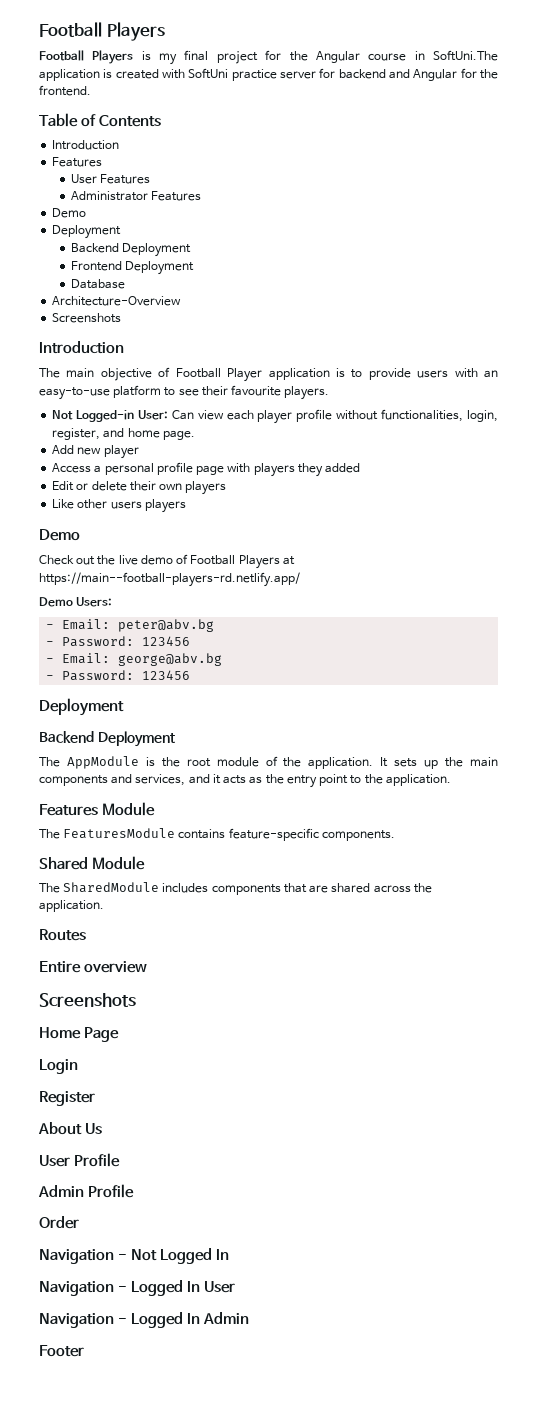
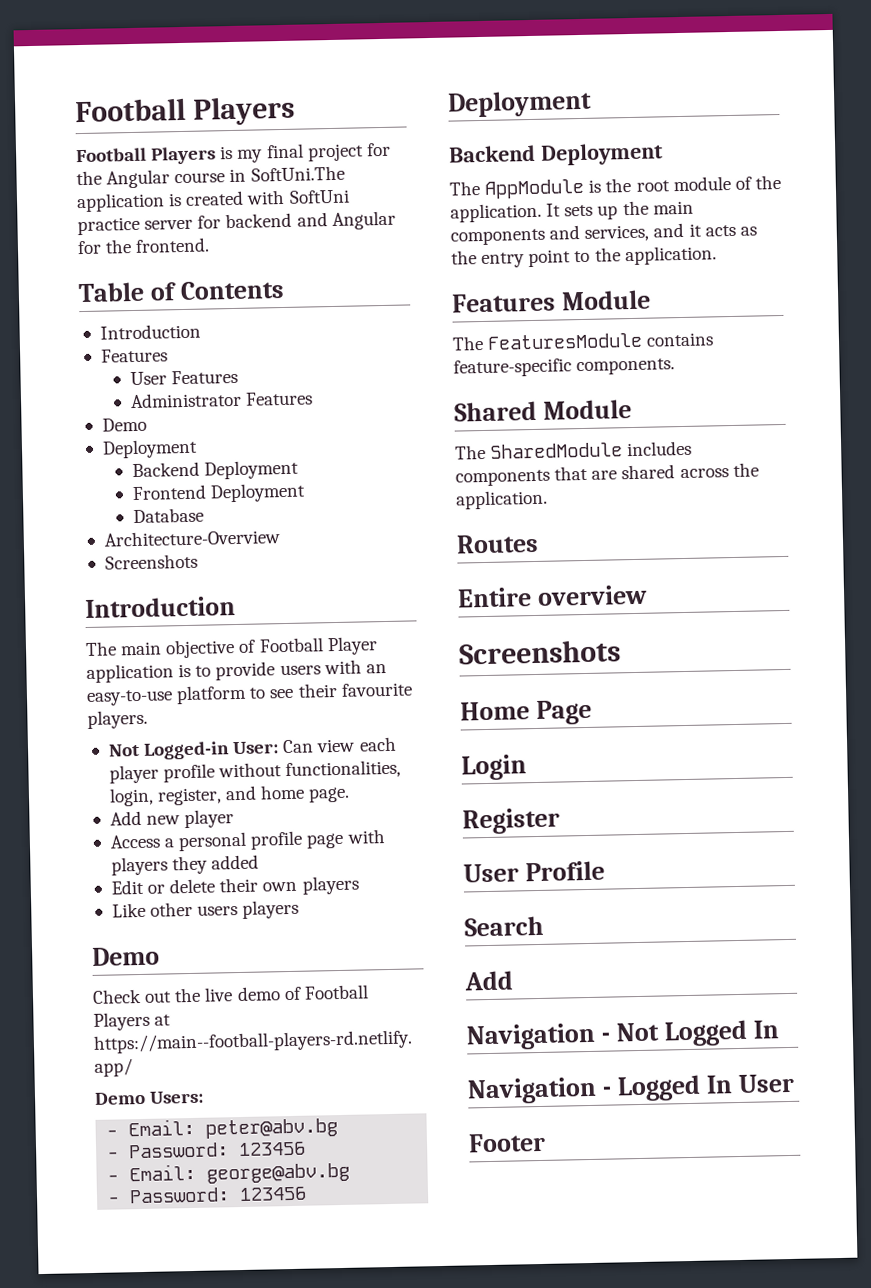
[38,1122,103,1135] // About Us -> (560, 821) none
[38,1184,135,1198] [39,1216,79,1229] Admin Profile // Order -> [464,915,544,937] [464,970,513,991] Search // Add
[39,1312,250,1328] // Navigation - Logged In Admin -> (795, 1083) none

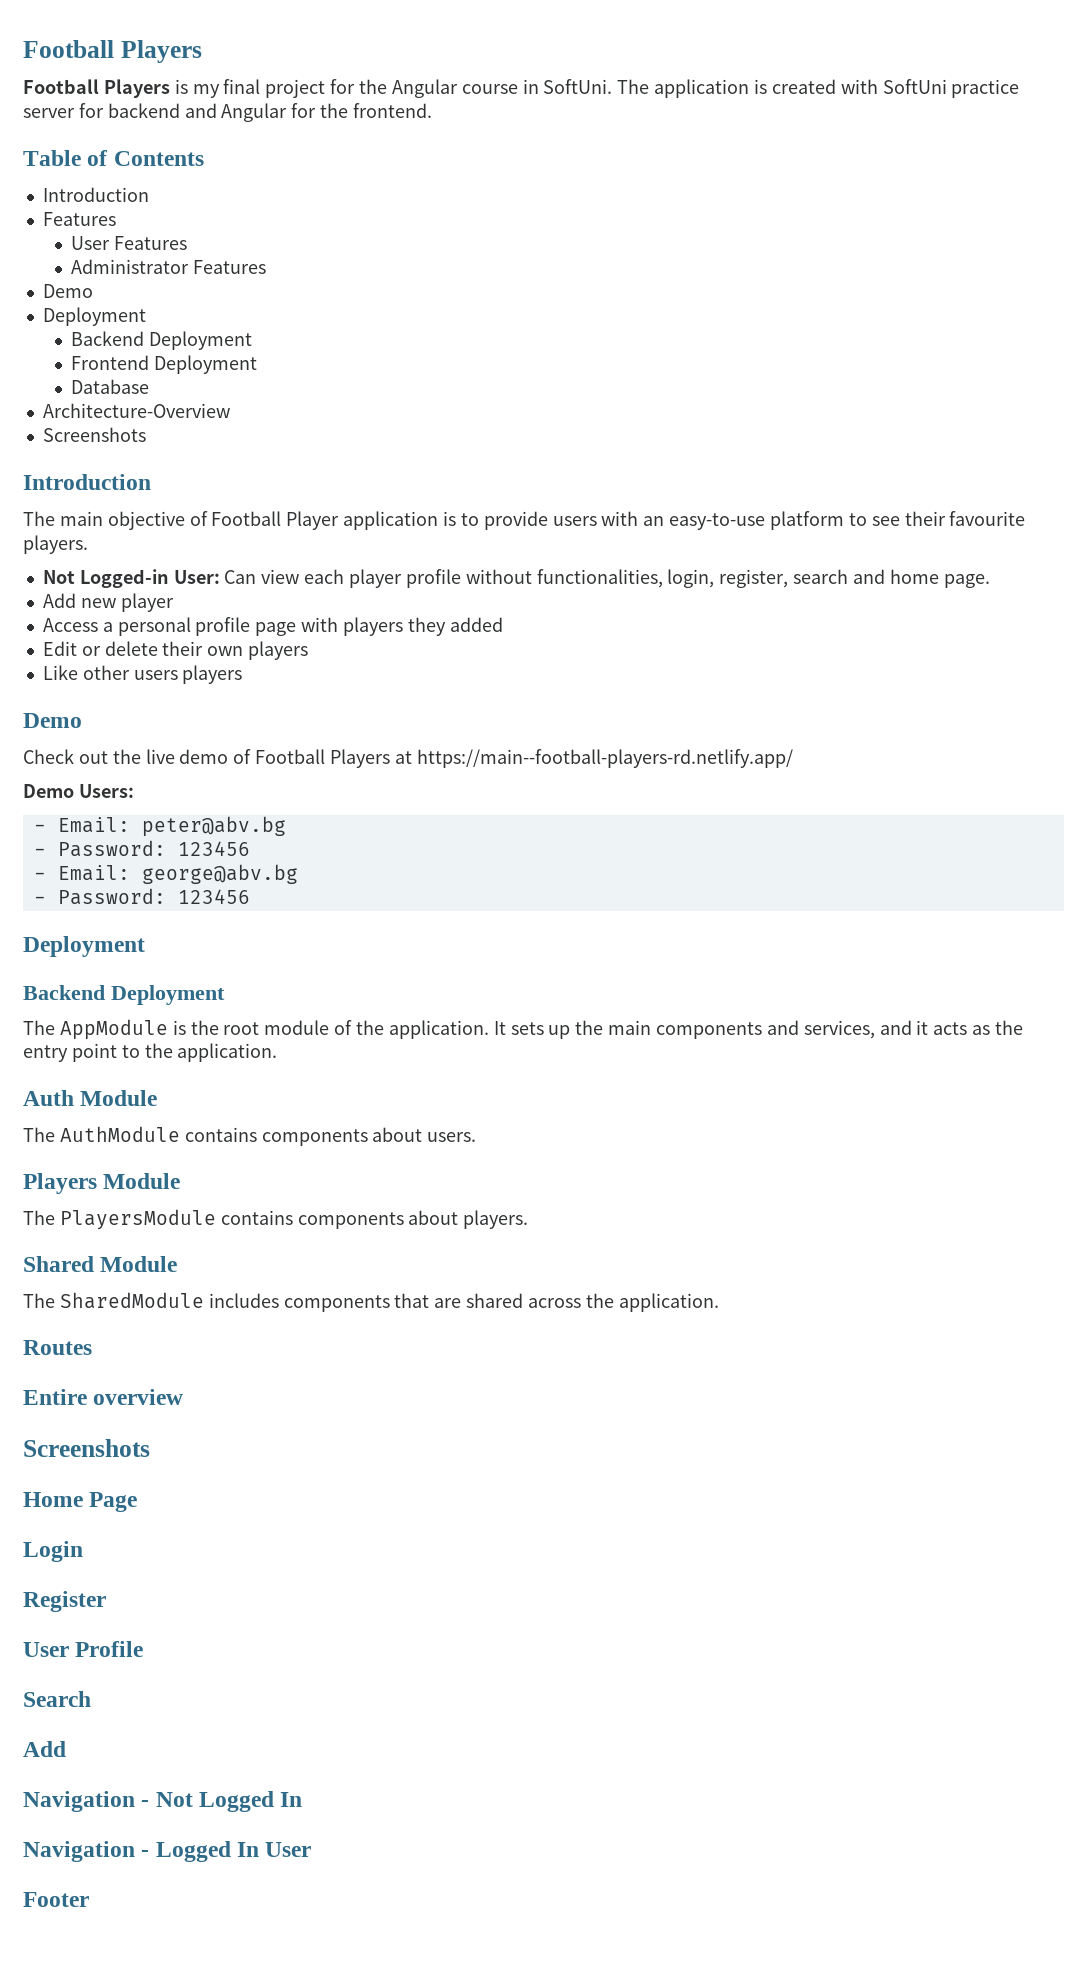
[250,165,345,182] SoftUni.The -> [543,79,650,94] SoftUni. The
(223, 796) none -> [793,569,849,584] search
[451,289,651,313] [452,332,715,351] [453,358,676,378] Features Module // The FeaturesModule contains feature-specific components. -> [23,1090,158,1106] [23,1126,477,1146] [23,1173,181,1194] [23,1209,529,1230] Auth Module // The AuthModule contains components about users. // Players Module // The PlayersModule contains components about players.

